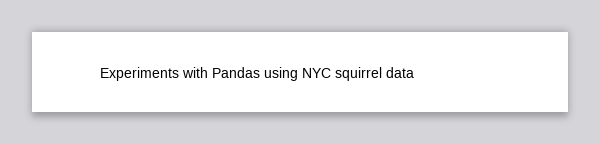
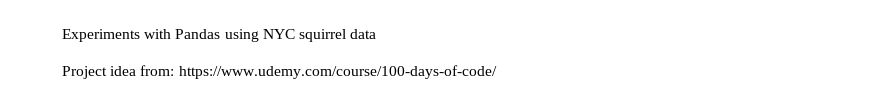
(414, 72) none -> [62,65,497,79] // Project idea from: https://www.udemy.com/course/100-days-of-code/

